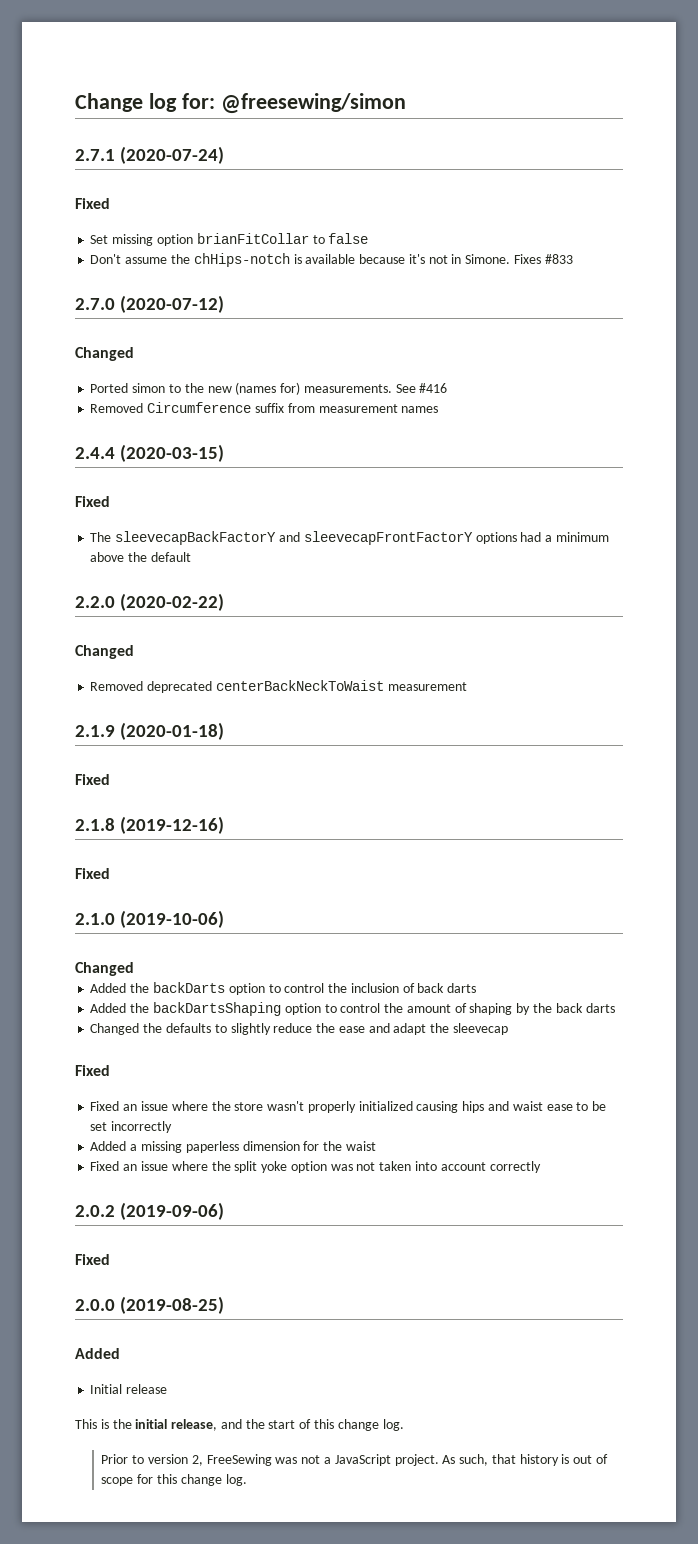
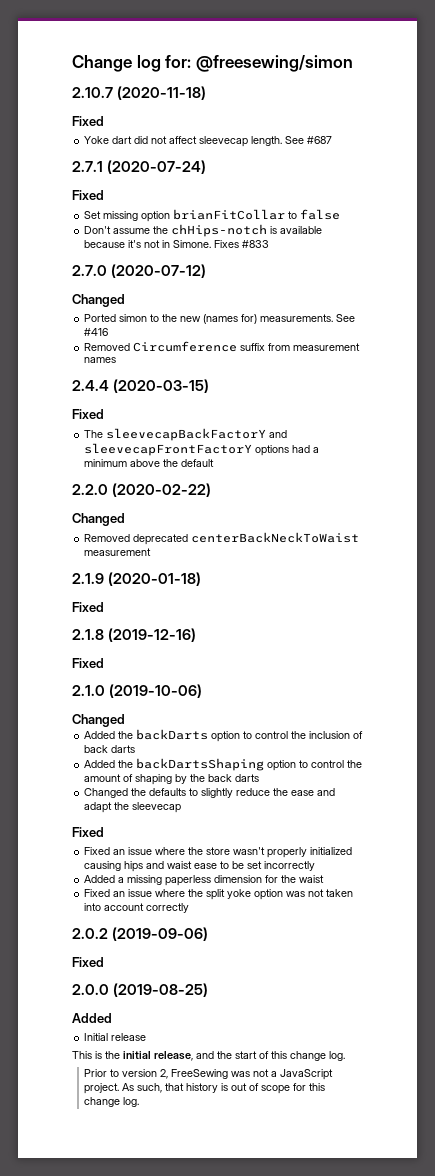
(406, 103) none -> [72,86,207,100] [72,116,104,126] [84,136,333,147] // 2.10.7 (2020-11-18) // Fixed // Yoke dart did not affect sleevecap length. See #687

